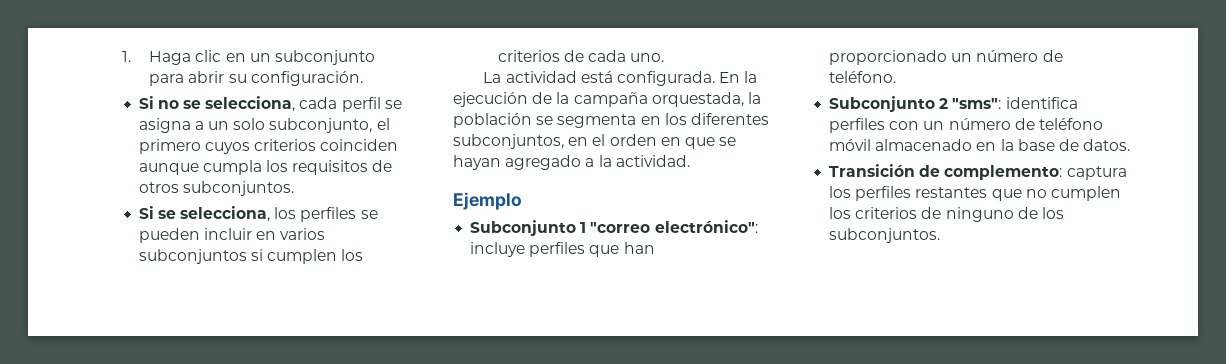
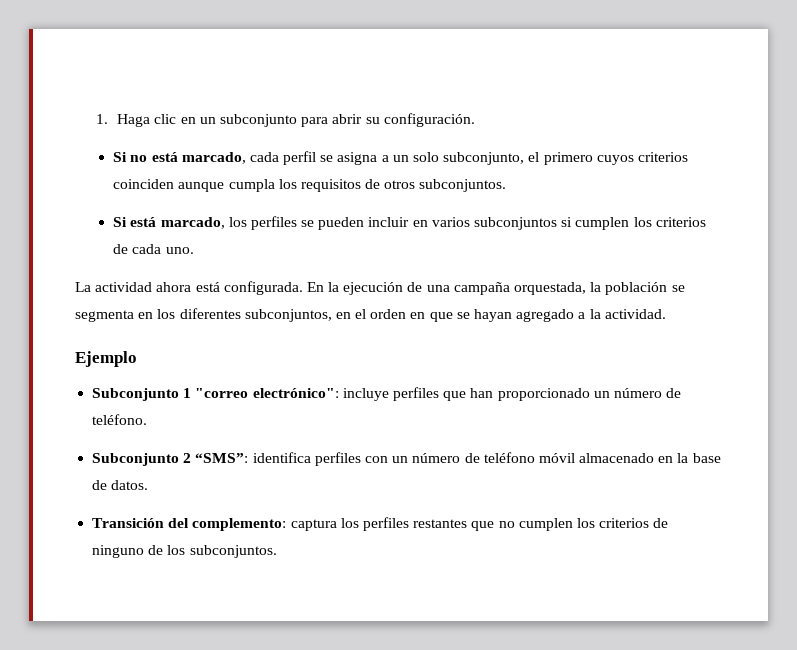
[183,96,296,112] se selecciona, -> [151,152,246,164] está marcado,
[157,206,271,222] se selecciona, -> [130,217,225,229] está marcado,
(577, 77) none -> [156,282,192,292] ahora
[556,92,570,104] la -> [426,285,450,292] una
[952,98,1002,109] "sms": -> [195,453,249,463] “SMS”:
[919,165,941,177] de -> [168,518,190,528] del

